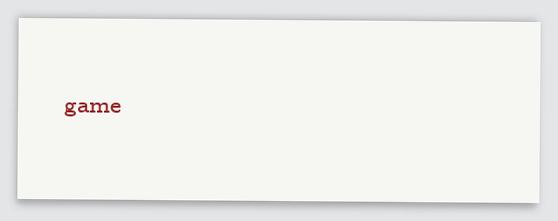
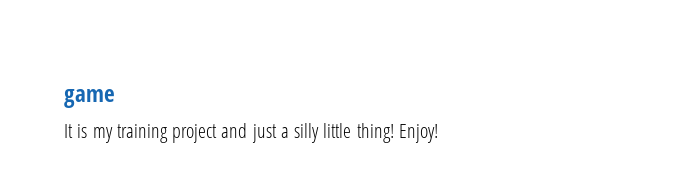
(122, 109) none -> [64,123,438,143] // It is my training project and just a silly little thing! Enjoy!

